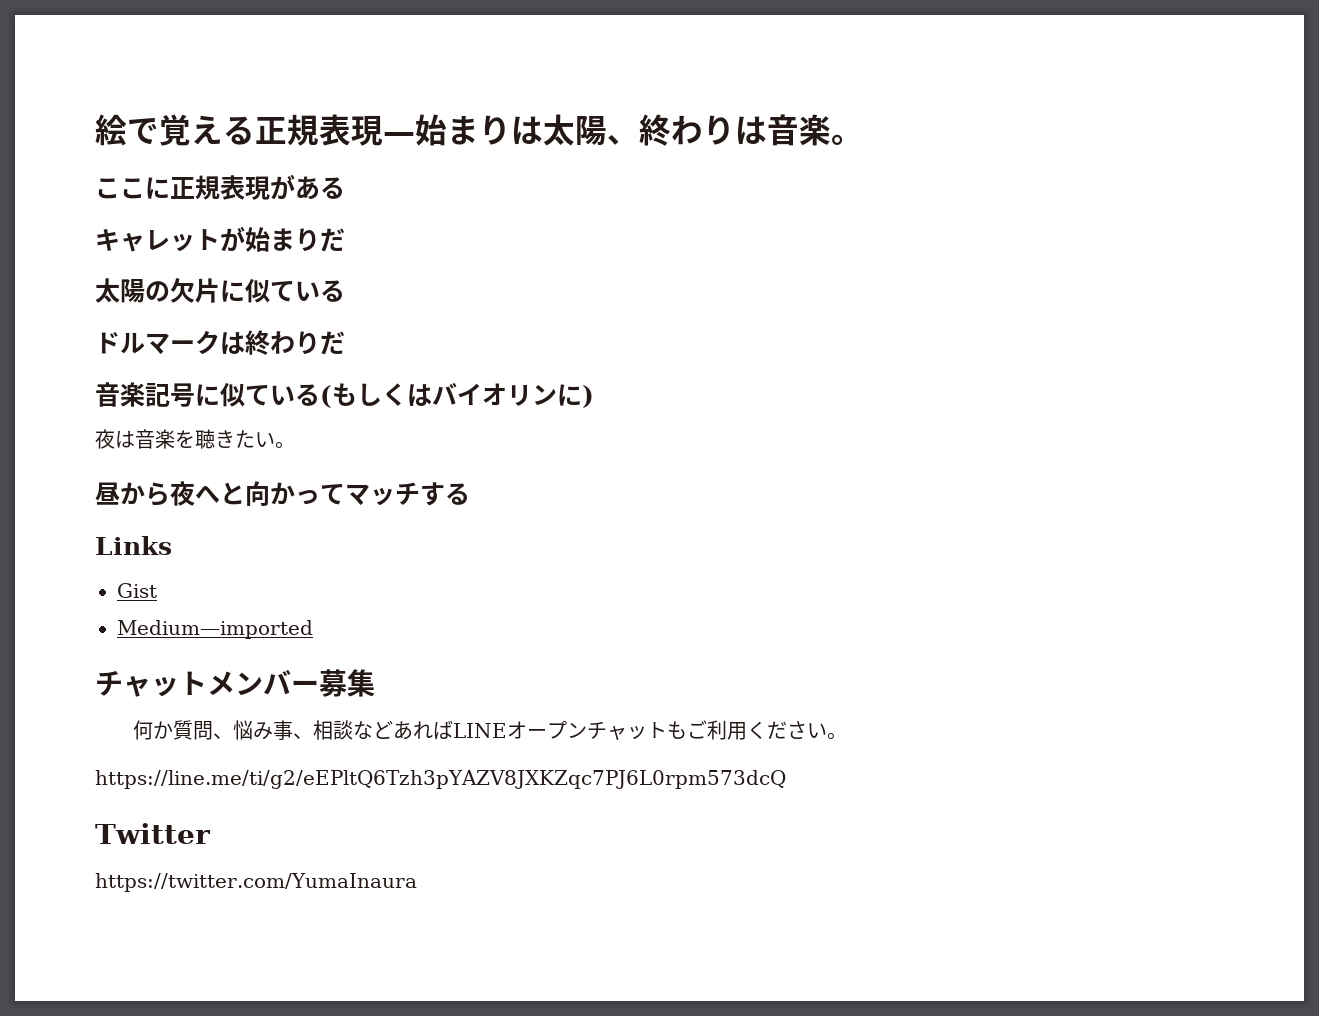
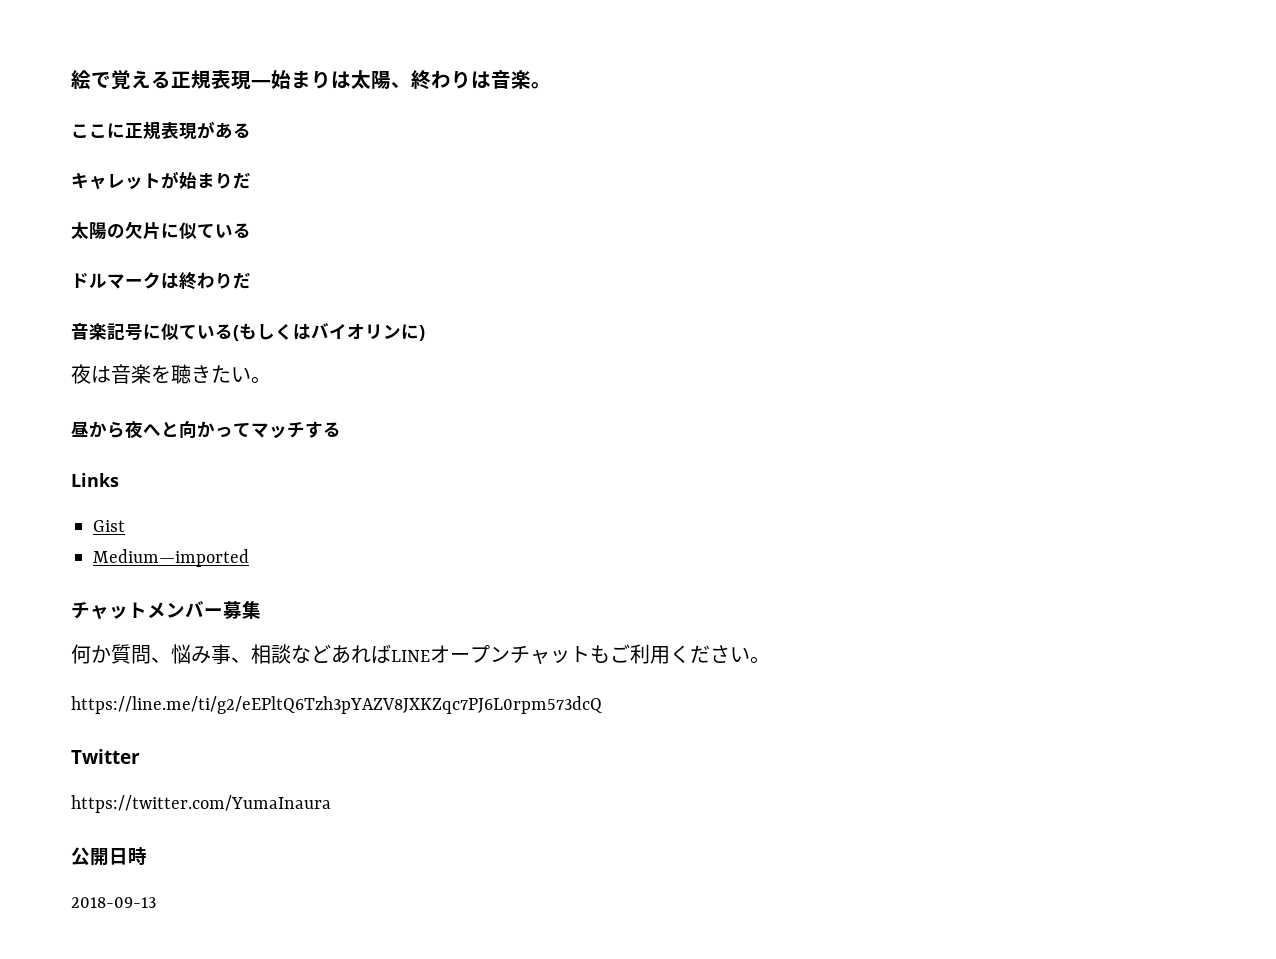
(417, 882) none -> [71,847,147,866] [71,897,156,908] // 公開日時 // 2018-09-13

